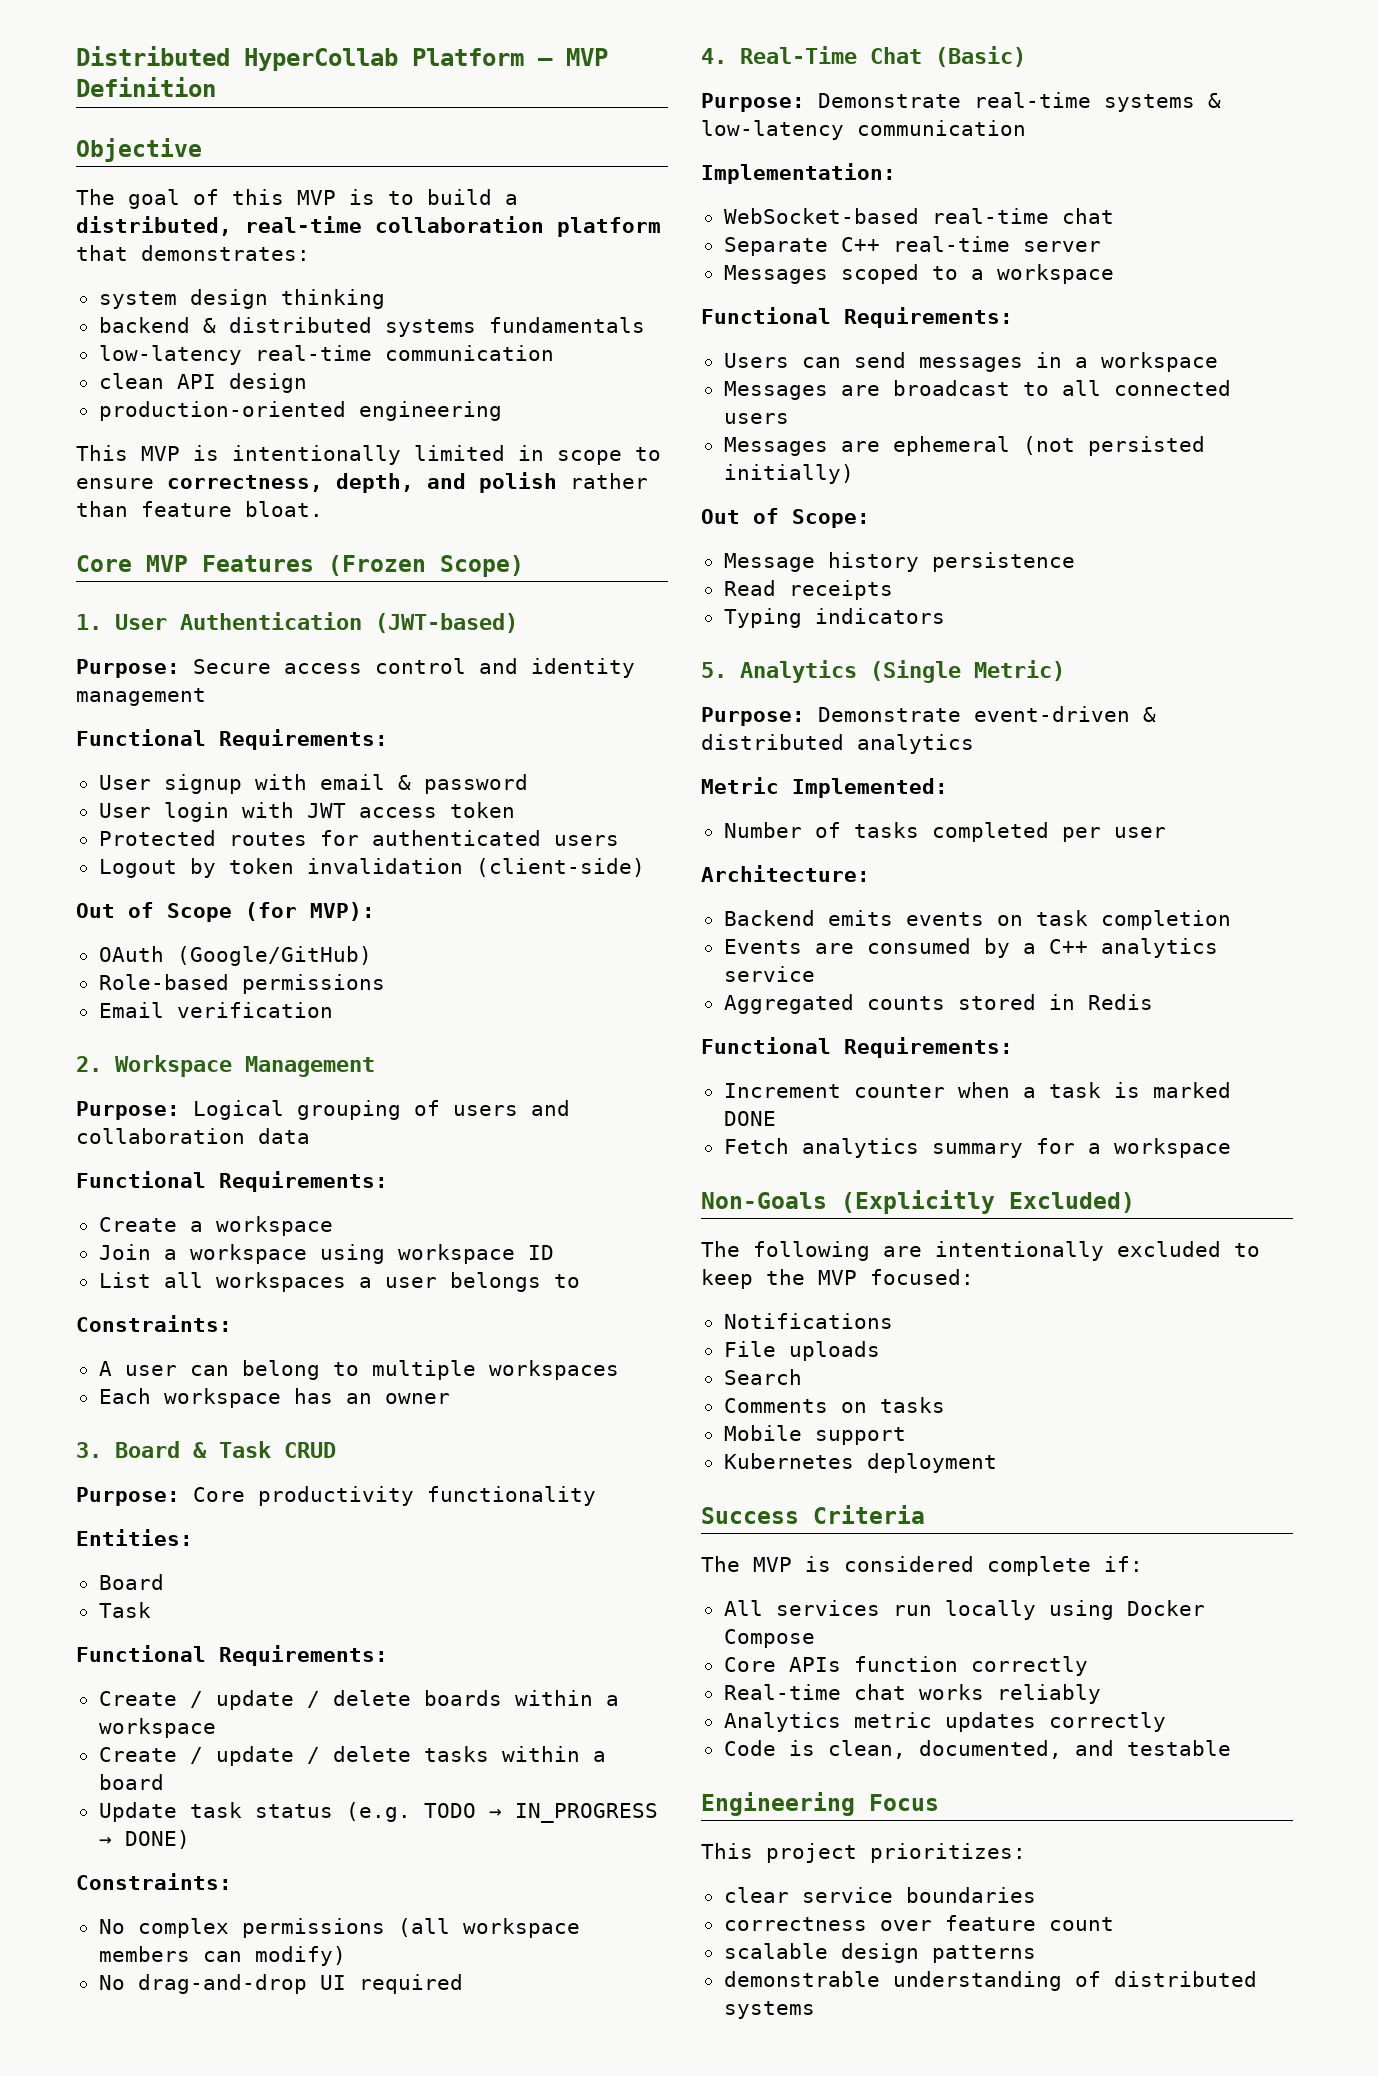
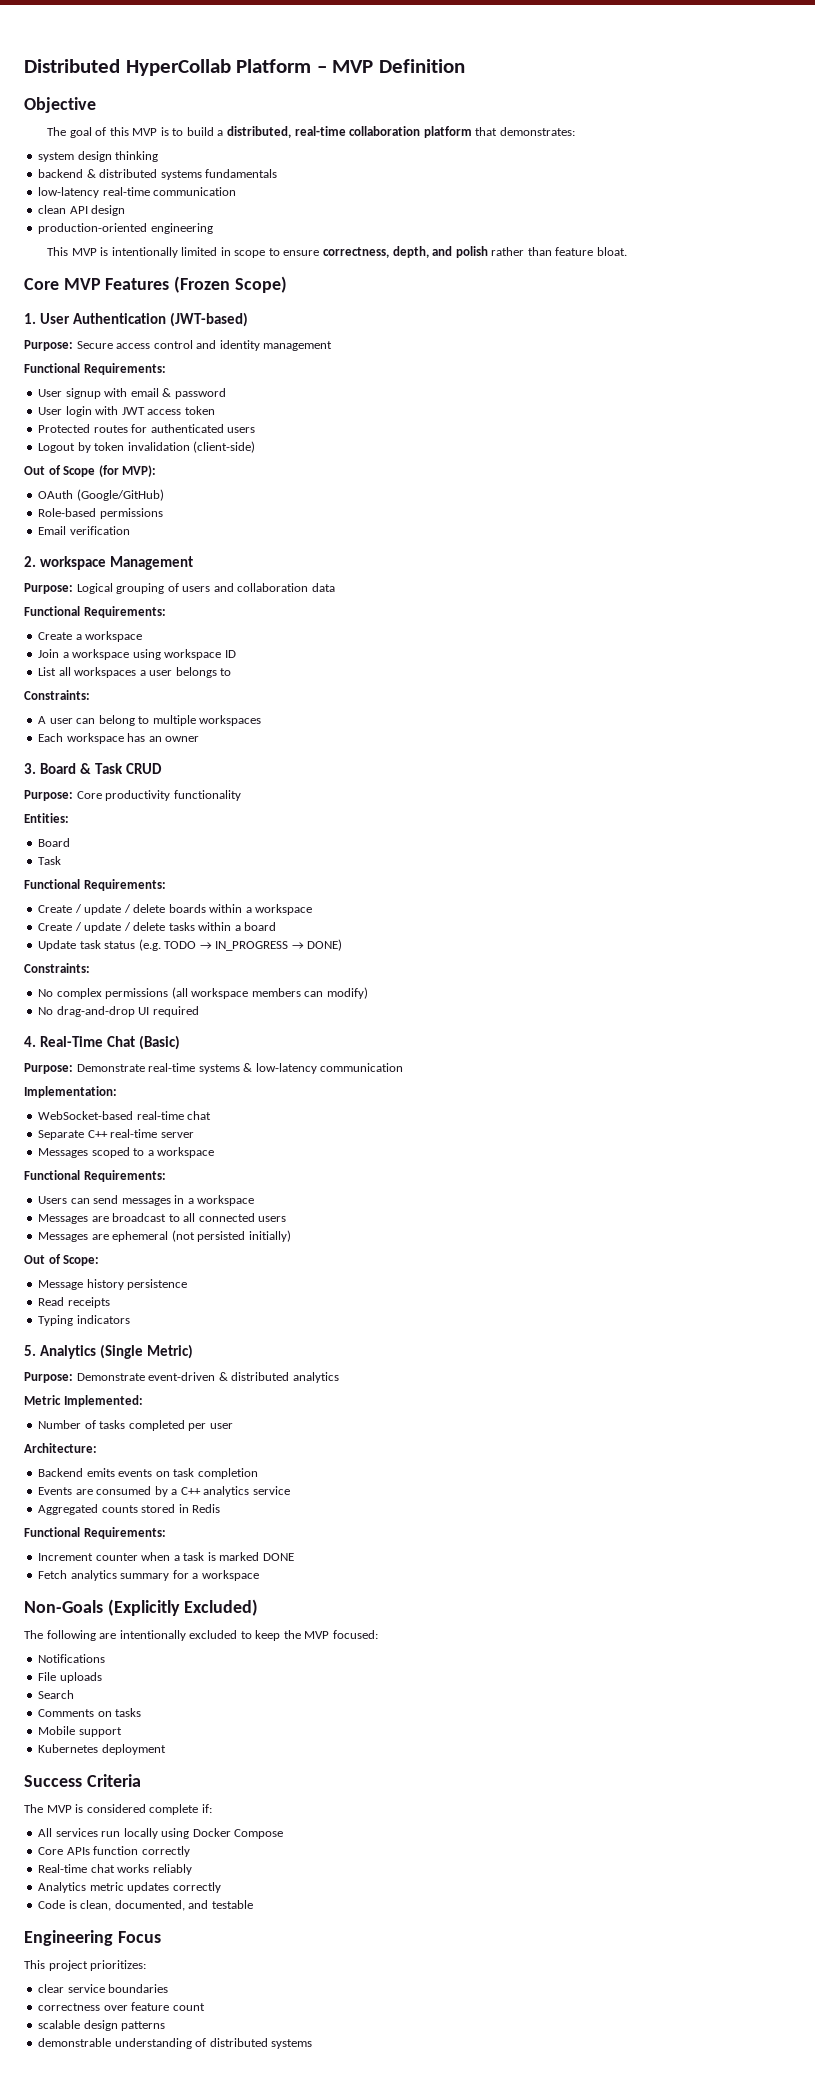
[115,1055,232,1077] Workspace -> [40,556,107,570] workspace

